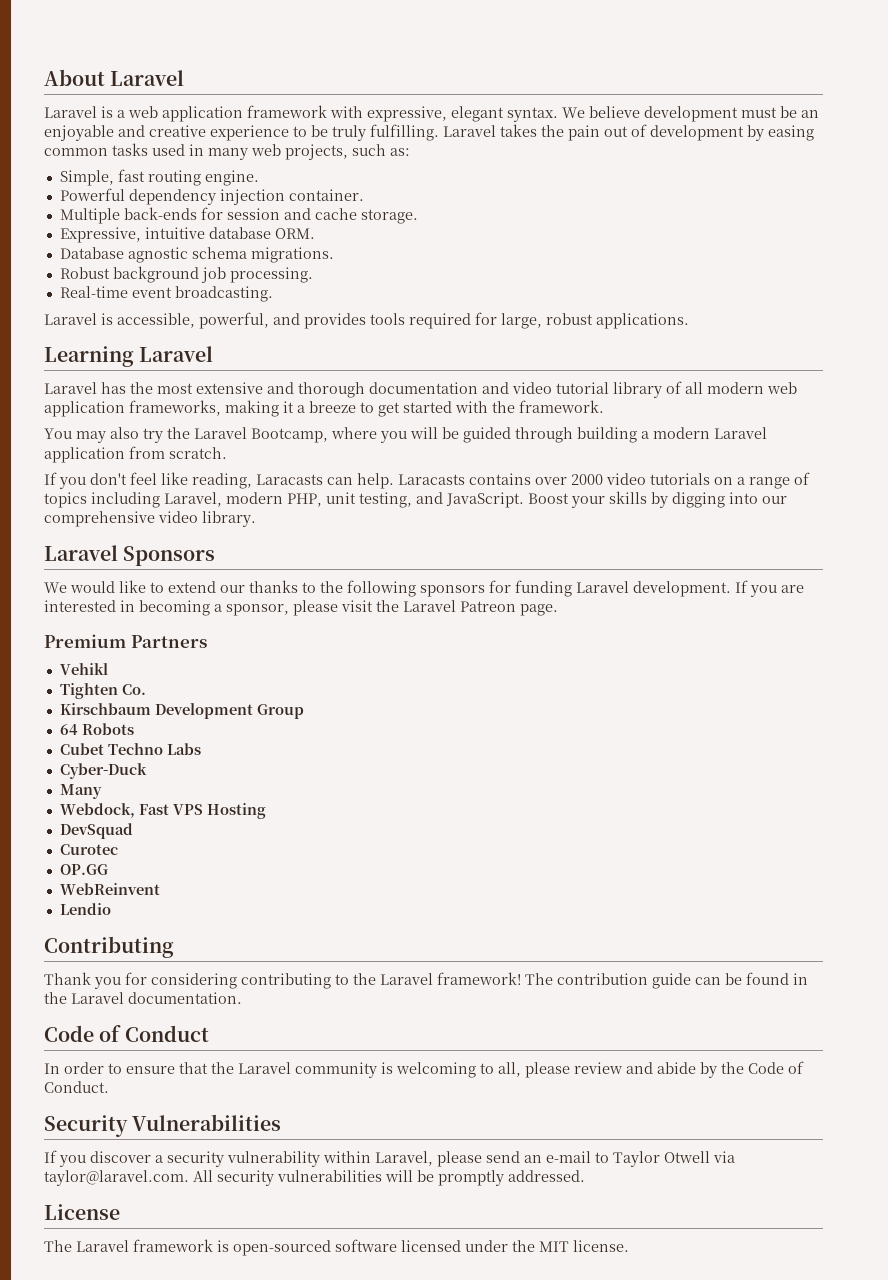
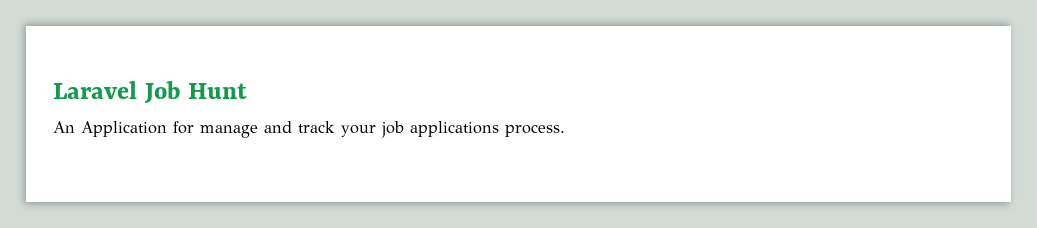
[44,69,185,86] [44,105,819,122] [44,124,814,141] [44,143,410,160] [59,169,259,186] [59,188,364,205] [59,207,418,224] [59,227,315,243] [59,247,334,263] [59,266,313,283] [59,286,273,302] [44,312,689,329] [44,346,214,367] [44,381,797,398] [44,400,604,417] [44,427,767,443] [44,446,227,463] [44,472,810,489] [44,491,787,508] [44,511,256,527] [44,545,216,566] [44,580,804,597] [44,600,558,616] [44,634,207,648] [59,663,108,675] [59,683,146,699] [59,703,304,719] [59,723,134,735] [59,743,201,755] [59,763,147,779] [59,784,102,799] [59,803,266,819] [59,823,133,839] [59,844,118,855] [59,864,108,875] [59,883,160,895] [59,903,111,915] [44,936,174,958] [44,972,808,989] [44,992,242,1004] [44,1025,209,1042] [44,1061,804,1078] [44,1081,109,1093] [44,1114,282,1137] [44,1150,735,1167] [44,1170,585,1186] [44,1204,120,1220] [44,1239,629,1256] About Laravel // Laravel is a web application framework with expressive, elegant syntax. We believe development must be an enjoyable and creative experience to be truly fulfilling. Laravel takes the pain out of development by easing common tasks used in many web projects, such as: // Simple, fast routing engine. // Powerful dependency injection container. // Multiple back-ends for session and cache storage. // Expressive, intuitive database ORM. // Database agnostic schema migrations. // Robust background job processing. // Real-time event broadcasting. // Laravel is accessible, powerful, and provides tools required for large, robust applications. // Learning Laravel // Laravel has the most extensive and thorough documentation and video tutorial library of all modern web application frameworks, making it a breeze to get started with the framework. // You may also try the Laravel Bootcamp, where you will be guided through building a modern Laravel application from scratch. // If you don't feel like reading, Laracasts can help. Laracasts contains over 2000 video tutorials on a range of topics including Laravel, modern PHP, unit testing, and JavaScript. Boost your skills by digging into our comprehensive video library. // Laravel Sponsors // We would like to extend our thanks to the following sponsors for funding Laravel development. If you are interested in becoming a sponsor, please visit the Laravel Patreon page. // Premium Partners // Vehikl // Tighten Co. // Kirschbaum Development Group // 64 Robots // Cubet Techno Labs // Cyber-Duck // Many // Webdock, Fast VPS Hosting // DevSquad // Curotec // OP.GG // WebReinvent // Lendio // Contributing // Thank you for considering contributing to the Laravel framework! The contribution guide can be found in the Laravel documentation. // Code of Conduct // In order to ensure that the Laravel community is welcoming to all, please review and abide by the Code of Conduct. // Security Vulnerabilities // If you discover a security vulnerability within Laravel, please send an e-mail to Taylor Otwell via taylor@laravel.com. All security vulnerabilities will be promptly addressed. // License // The Laravel framework is open-sourced software licensed under the MIT license. -> [53,81,248,104] [53,121,565,138] Laravel Job Hunt // An Application for manage and track your job applications process.

